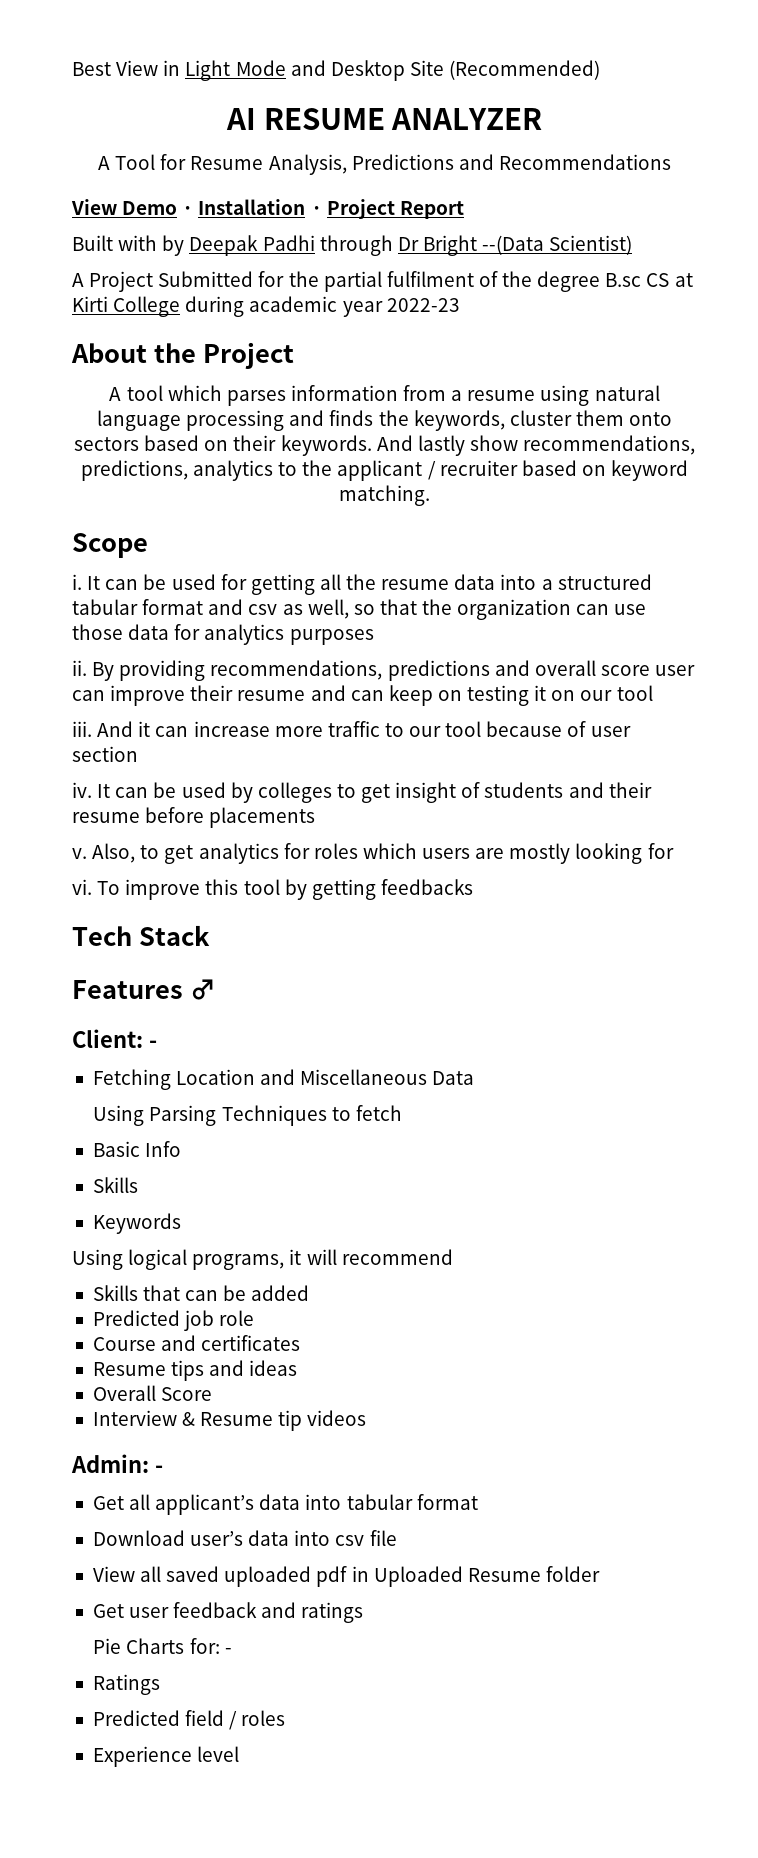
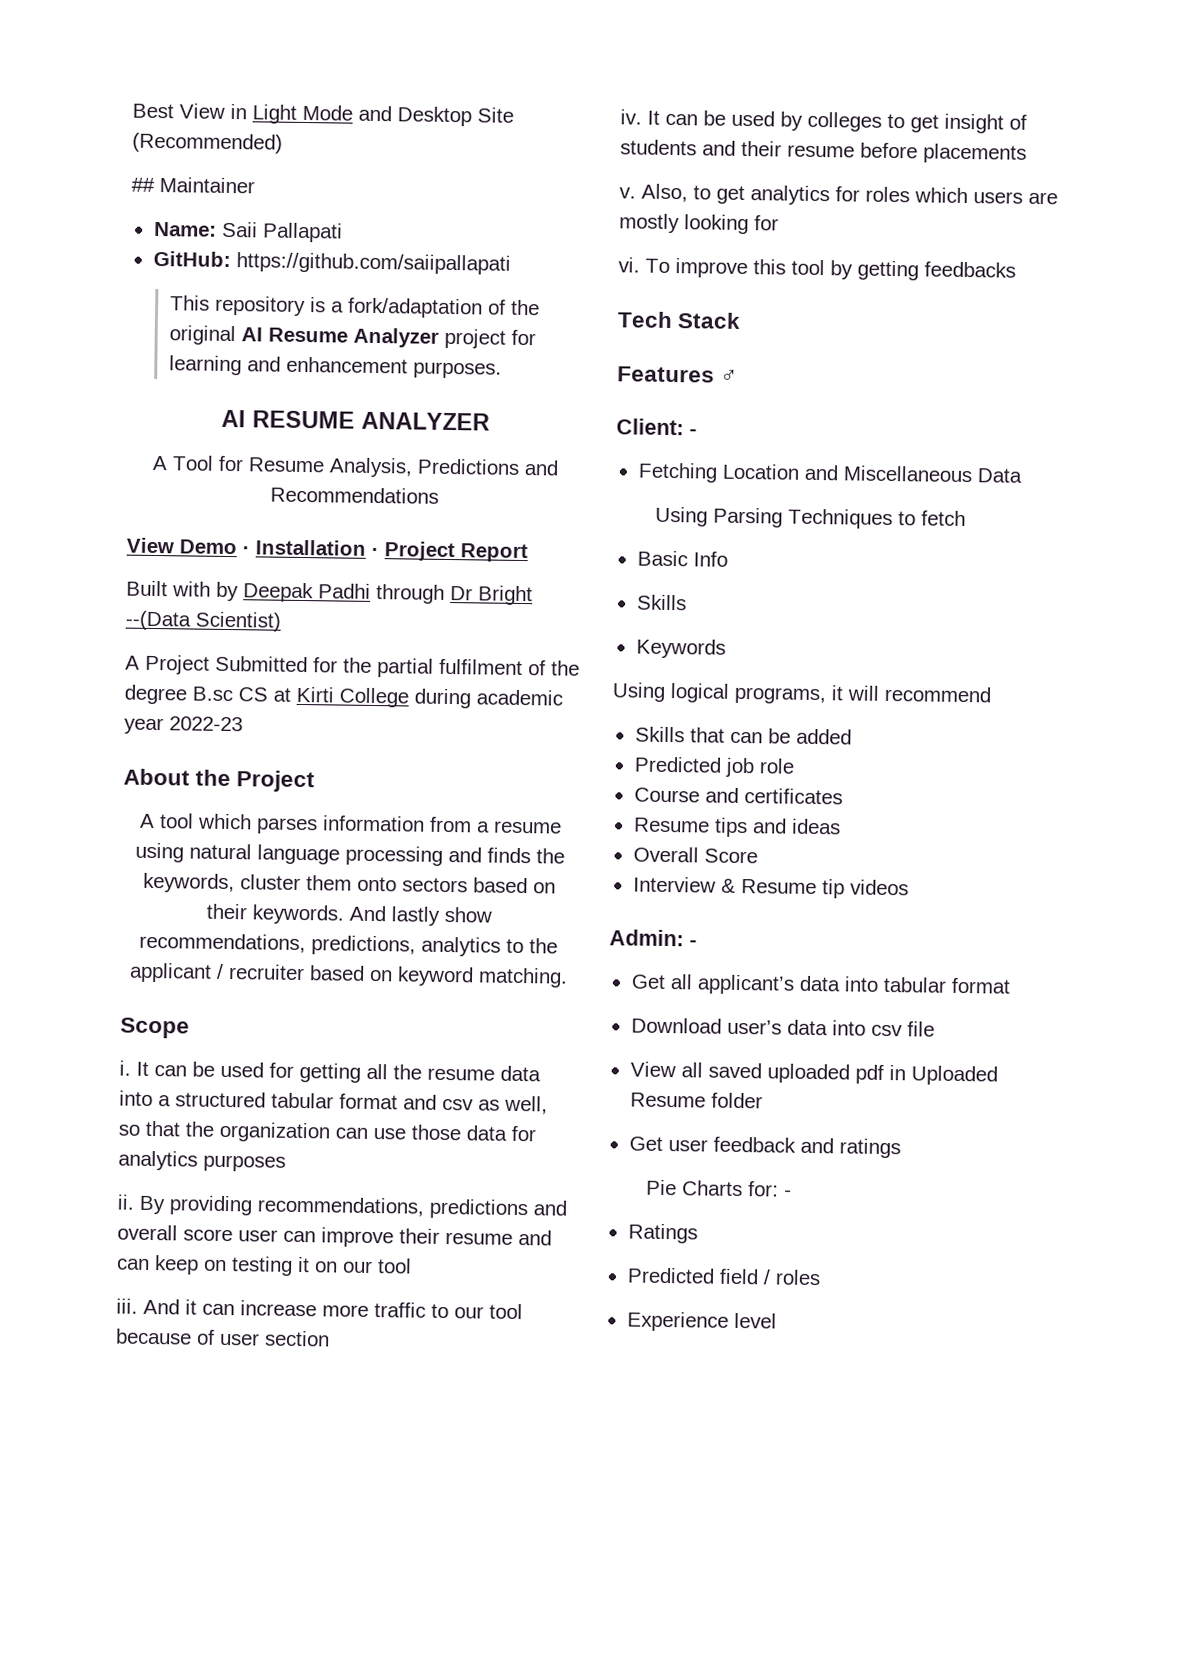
(601, 70) none -> [131,177,255,194] [153,221,343,243] [152,250,511,275] [169,295,540,319] [168,325,536,349] [168,355,502,379] // ## Maintainer // Name: Saii Pallapati // GitHub: https://github.com/saiipallapati // This repository is a fork/adaptation of the original AI Resume Analyzer project for learning and enhancement purposes.

